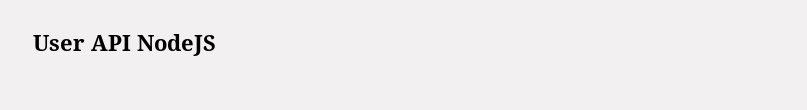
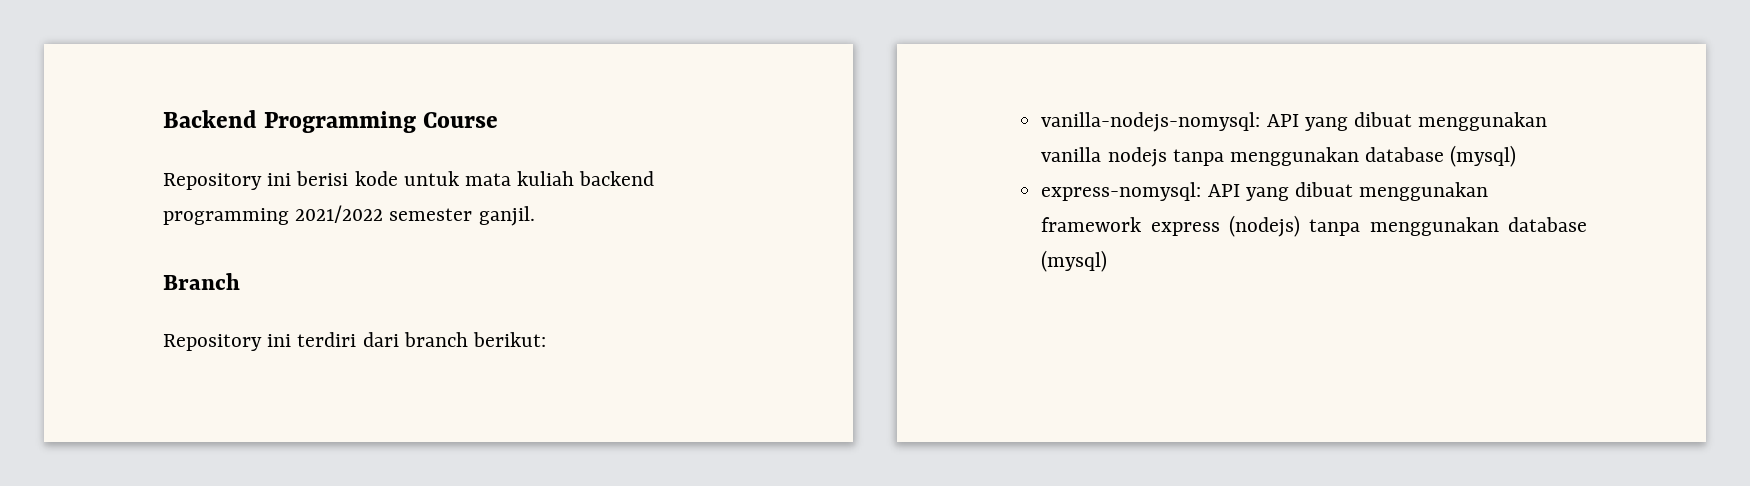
[33,34,216,56] User API NodeJS -> [163,110,499,133] [163,171,655,190] [163,205,535,226] [163,273,240,290] [163,332,547,351] [1041,112,1548,132] [1041,145,1517,167] [1041,182,1489,201] [1041,215,1587,237] [1041,250,1108,272] Backend Programming Course // Repository ini berisi kode untuk mata kuliah backend programming 2021/2022 semester ganjil. // Branch // Repository ini terdiri dari branch berikut: // vanilla-nodejs-nomysql: API yang dibuat menggunakan vanilla nodejs tanpa menggunakan database (mysql) // express-nomysql: API yang dibuat menggunakan framework express (nodejs) tanpa menggunakan database (mysql)

